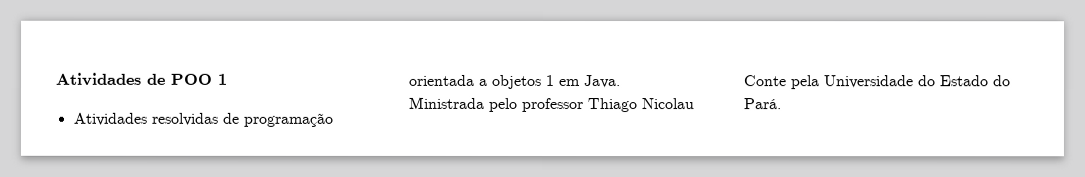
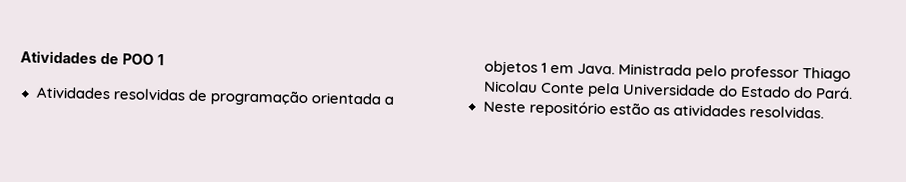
(781, 104) none -> [482,100,824,119] // Neste repositório estão as atividades resolvidas.

